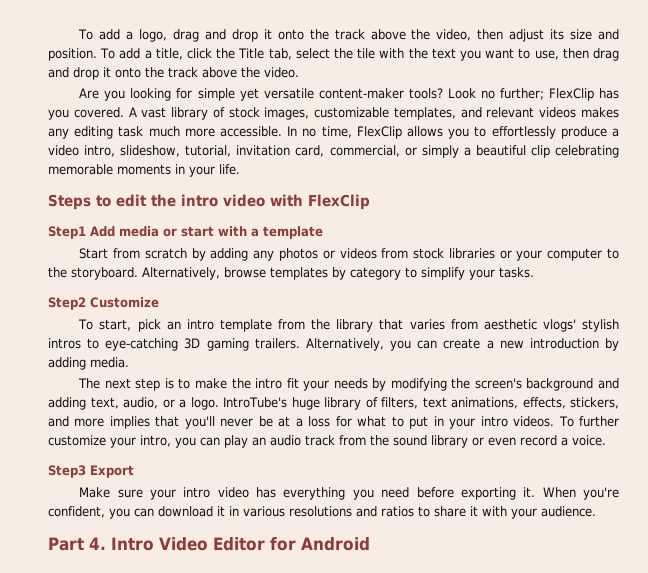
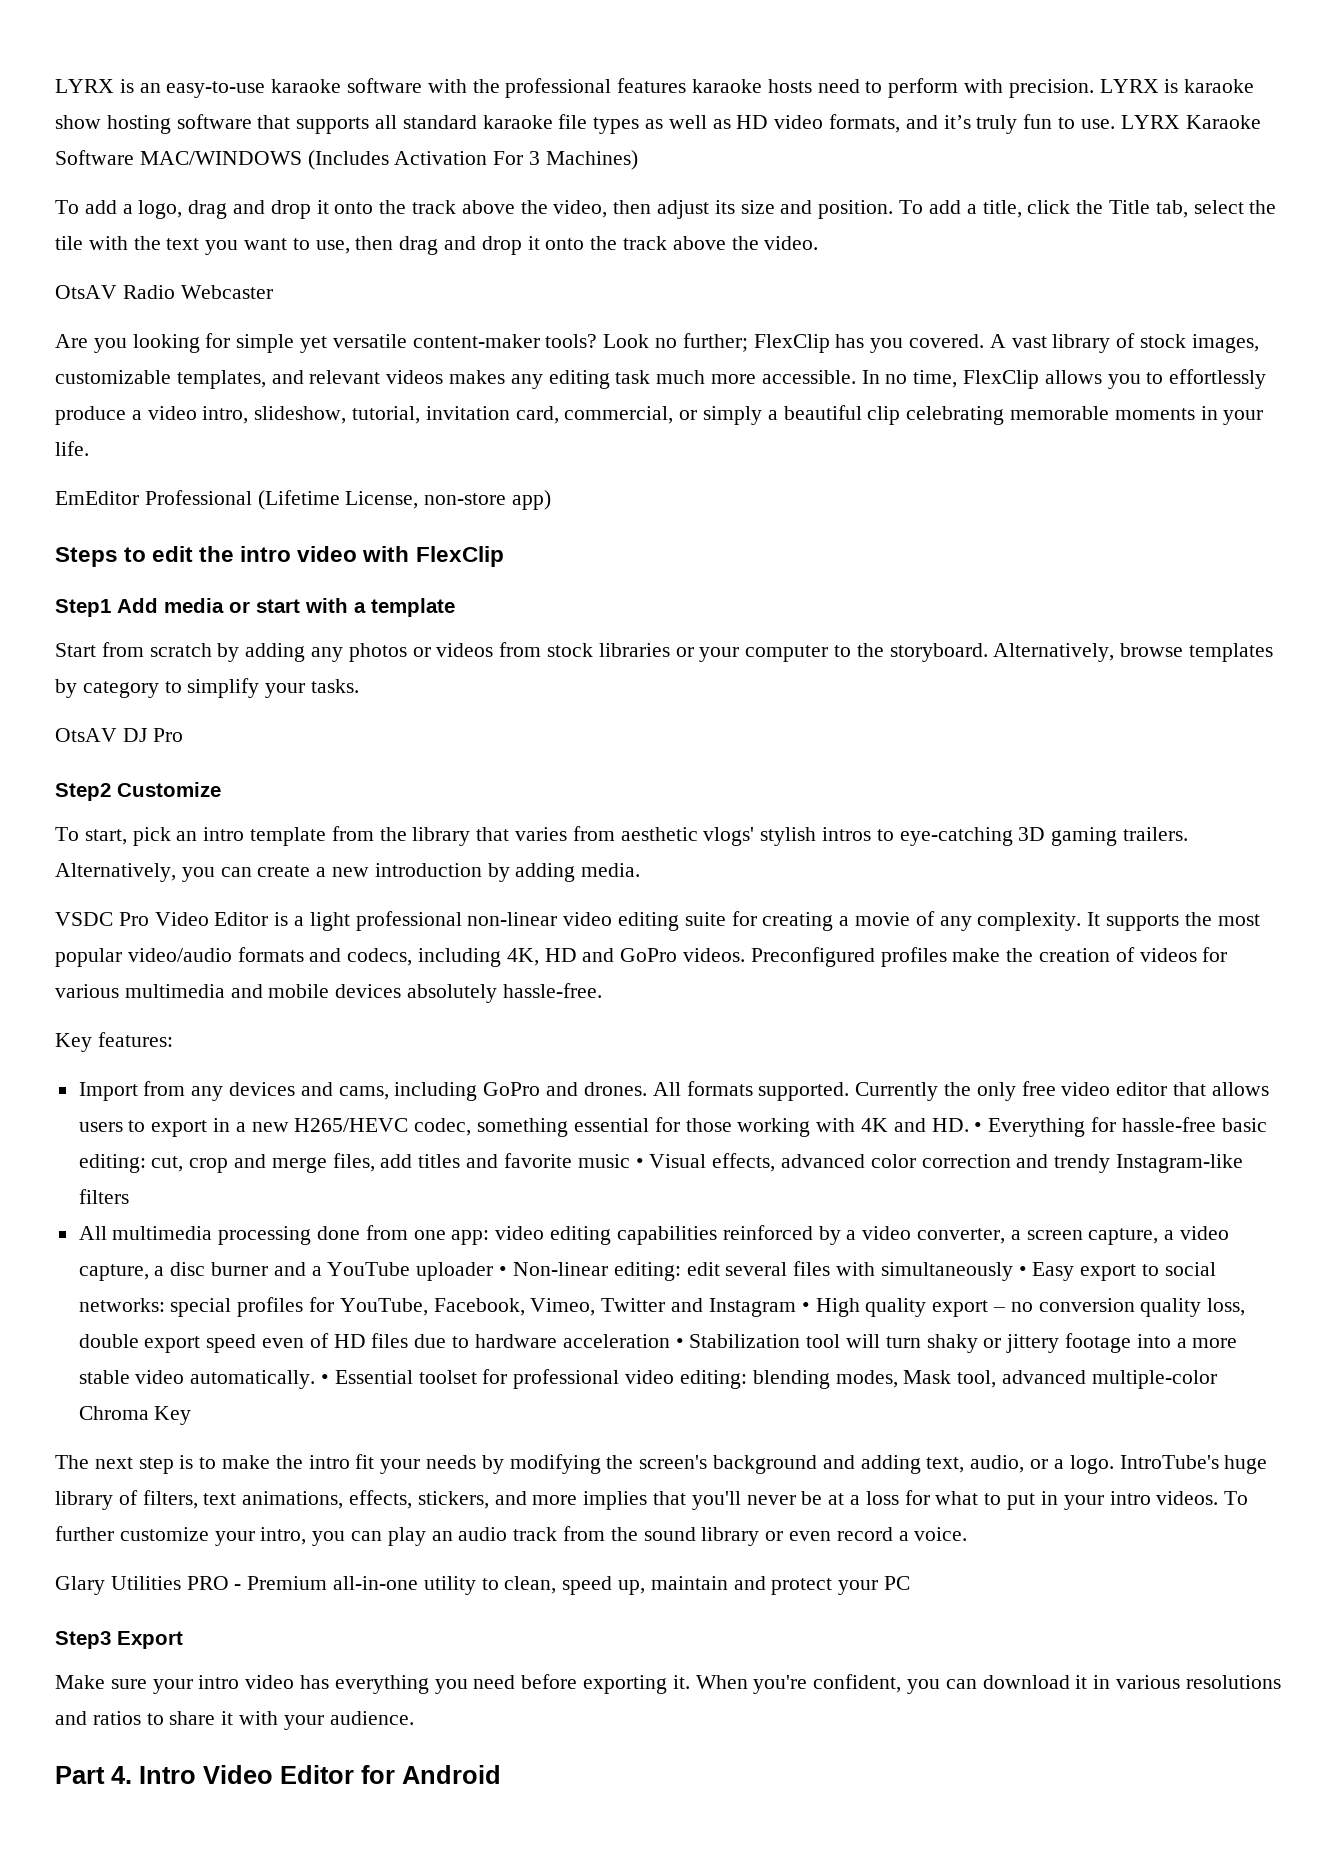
(78, 34) none -> [55,78,1255,98] [55,114,1261,134] [55,150,638,170] LYRX is an easy-to-use karaoke software with the professional features karaoke hosts need to perform with precision. LYRX is karaoke show hosting software that supports all standard karaoke file types as well as HD video formats, and it’s truly fun to use. LYRX Karaoke Software MAC/WINDOWS (Includes Activation For 3 Machines) //
(299, 72) none -> [55,285,273,299] // OtsAV Radio Webcaster
(240, 169) none -> [55,490,552,510] // EmEditor Professional (Lifetime License, non-store app)
(534, 272) none -> [55,728,183,742] // OtsAV DJ Pro
(129, 362) none -> [55,911,1260,931] [55,947,1228,967] [55,983,602,1003] [55,1032,173,1052] [78,1081,1269,1101] [78,1117,1267,1137] [78,1153,1243,1173] [78,1189,129,1204] [78,1225,1229,1245] [78,1261,1216,1281] [78,1297,1246,1317] [78,1333,1238,1353] [78,1369,1217,1389] [78,1406,192,1425] // VSDC Pro Video Editor is a light professional non-linear video editing suite for creating a movie of any complexity. It supports the most popular video/audio formats and codecs, including 4K, HD and GoPro videos. Preconfigured profiles make the creation of videos for various multimedia and mobile devices absolutely hassle-free. // Key features: // Import from any devices and cams, including GoPro and drones. All formats supported. Сurrently the only free video editor that allows users to export in a new H265/HEVC codec, something essential for those working with 4K and HD. • Everything for hassle-free basic editing: cut, crop and merge files, add titles and favorite music • Visual effects, advanced color correction and trendy Instagram-like filters // All multimedia processing done from one app: video editing capabilities reinforced by a video converter, a screen capture, a video capture, a disc burner and a YouTube uploader • Non-linear editing: edit several files with simultaneously • Easy export to social networks: special profiles for YouTube, Facebook, Vimeo, Twitter and Instagram • High quality export – no conversion quality loss, double export speed even of HD files due to hardware acceleration • Stabilization tool will turn shaky or jittery footage into a more stable video automatically. • Essential toolset for professional video editing: blending modes, Mask tool, advanced multiple-color Chroma Key
(606, 440) none -> [55,1576,911,1595] // Glary Utilities PRO - Premium all-in-one utility to clean, speed up, maintain and protect your PC

